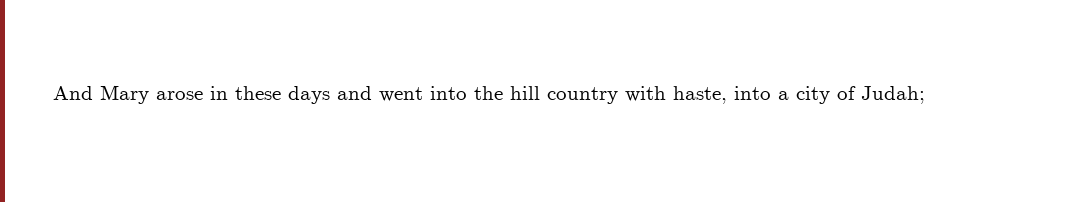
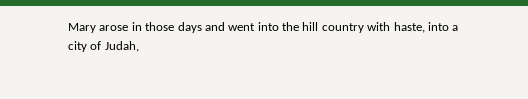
[53,86,93,100] And -> (68, 28) none
[235,86,281,100] these -> [145,22,175,31] those
[861,86,925,104] Judah; -> [104,41,139,52] Judah,

